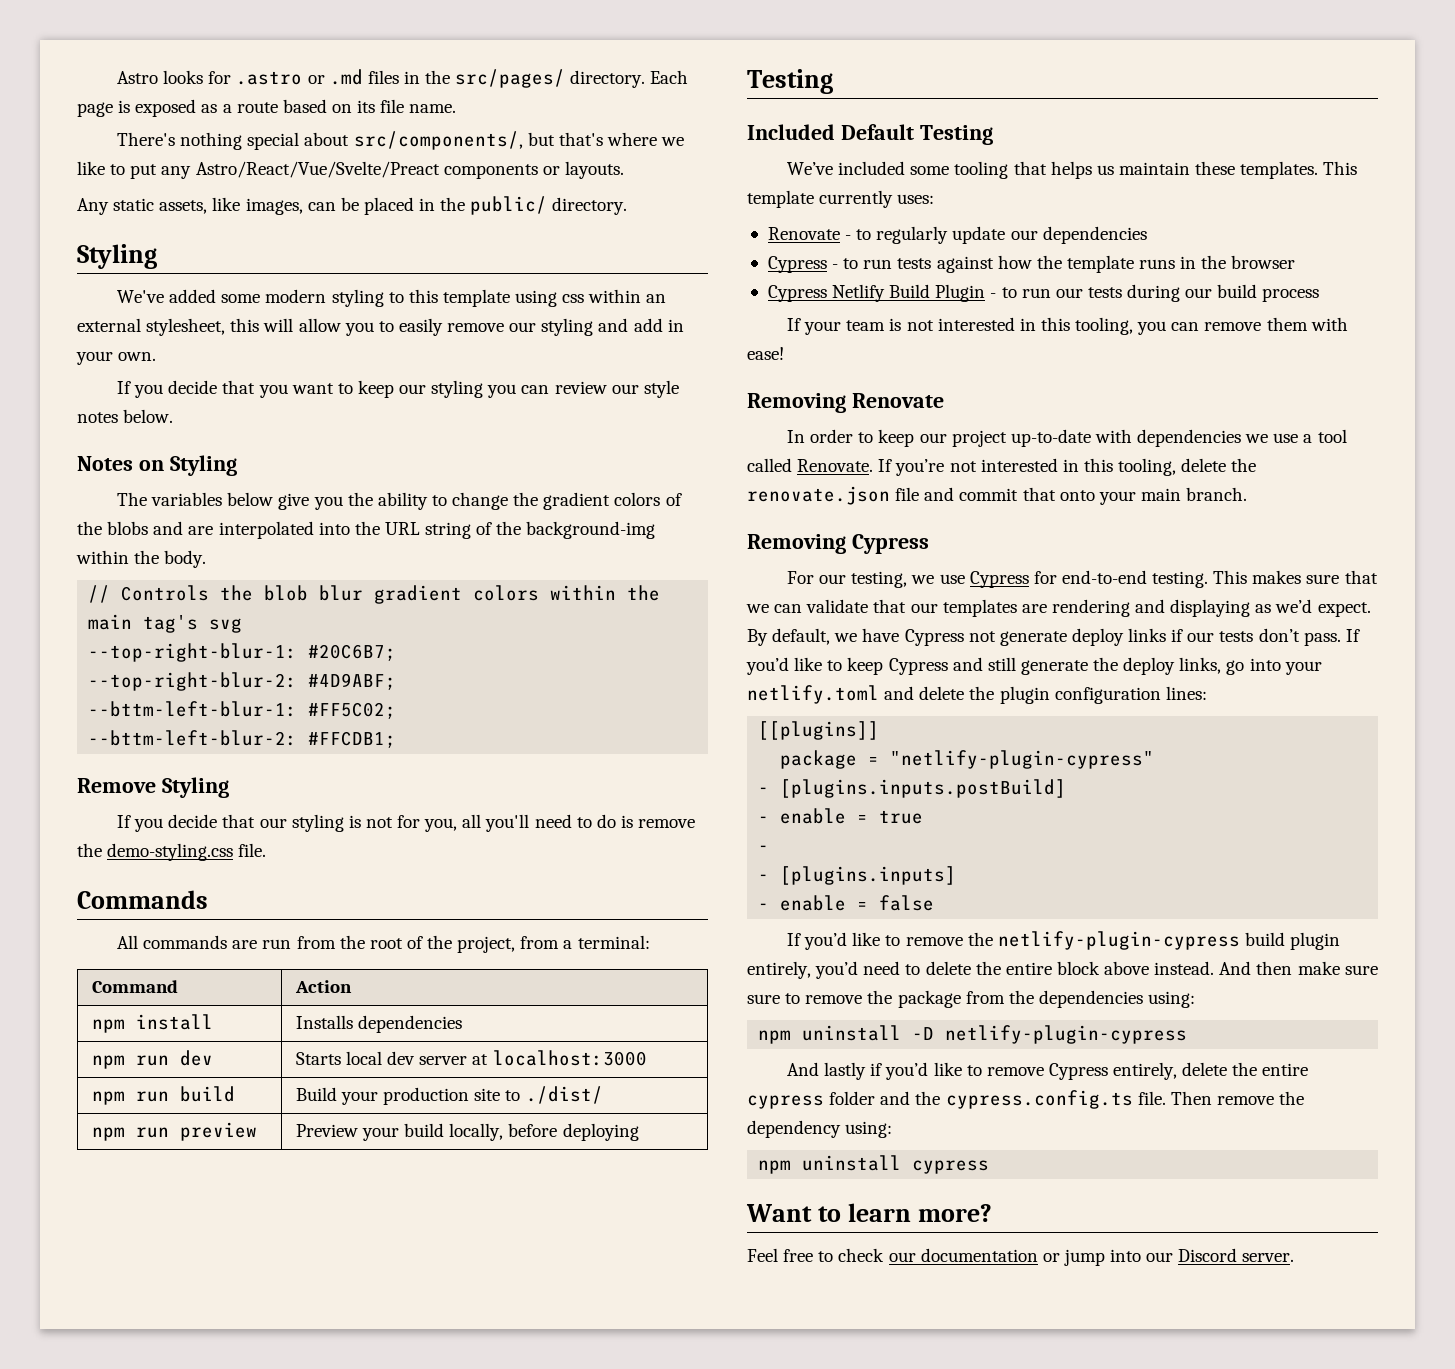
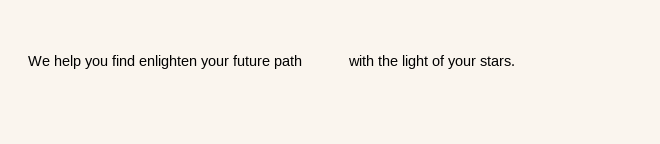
[117,69,689,88] [77,99,457,117] [117,131,685,150] [77,161,624,179] [77,196,628,215] [77,244,157,269] [117,289,667,307] [77,318,684,336] [76,351,157,365] [117,380,679,398] [77,409,174,423] [77,455,237,476] [117,492,682,510] [77,521,656,539] [76,550,207,568] [88,585,661,604] [88,614,243,633] [88,643,397,662] [88,672,397,691] [88,701,397,719] [88,730,397,748] [77,777,229,798] [117,814,696,832] [77,843,267,861] [77,890,208,909] [117,935,650,953] [91,980,178,993] [294,980,352,993] [91,1014,213,1033] [295,1015,463,1033] [91,1050,213,1069] [295,1050,647,1066] [91,1086,235,1105] [295,1086,603,1105] [91,1122,257,1141] [295,1123,639,1141] [747,69,833,94] [747,124,993,145] [787,161,1358,179] [747,190,935,208] [767,226,1147,244] [767,255,1296,273] [767,284,1320,302] [787,317,1348,335] [747,347,784,360] [747,393,944,413] [787,429,1347,447] [747,458,1257,476] [747,486,1248,505] [747,534,929,554] [787,570,1378,588] [746,599,1371,617] [747,628,1360,646] [746,657,1322,675] [747,685,1207,704] [758,721,880,740] [780,750,1155,769] [758,779,1067,798] [758,808,924,824] [758,845,770,852] [758,866,957,885] [758,895,935,911] [787,931,1341,950] [747,961,1378,979] [747,990,1196,1008] [758,1025,1188,1044] [787,1062,1309,1080] [747,1090,1305,1109] [747,1120,893,1138] [758,1155,990,1174] [746,1203,992,1222] [747,1248,1295,1266] Astro looks for .astro or .md files in the src/pages/ directory. Each page is exposed as a route based on its file name. // There's nothing special about src/components/, but that's where we like to put any Astro/React/Vue/Svelte/Preact components or layouts. // Any static assets, like images, can be placed in the public/ directory. // Styling // We've added some modern styling to this template using css within an external stylesheet, this will allow you to easily remove our styling and add in your own. // If you decide that you want to keep our styling you can review our style notes below. // Notes on Styling // The variables below give you the ability to change the gradient colors of the blobs and are interpolated into the URL string of the background-img within the body. // // Controls the blob blur gradient colors within the main tag's svg // --top-right-blur-1: #20C6B7; // --top-right-blur-2: #4D9ABF; // --bttm-left-blur-1: #FF5C02; // --bttm-left-blur-2: #FFCDB1; // Remove Styling // If you decide that our styling is not for you, all you'll need to do is remove the demo-styling.css file. // Commands // All commands are run from the root of the project, from a terminal: // Command | Action // npm install | Installs dependencies // npm run dev | Starts local dev server at localhost:3000 // npm run build | Build your production site to ./dist/ // npm run preview | Preview your build locally, before deploying // Testing // Included Default Testing // We’ve included some tooling that helps us maintain these templates. This template currently uses: // Renovate - to regularly update our dependencies // Cypress - to run tests against how the template runs in the browser // Cypress Netlify Build Plugin - to run our tests during our build process // If your team is not interested in this tooling, you can remove them with ease! // Removing Renovate // In order to keep our project up-to-date with dependencies we use a tool called Renovate. If you’re not interested in this tooling, delete the renovate.json file and commit that onto your main branch. // Removing Cypress // For our testing, we use Cypress for end-to-end testing. This makes sure that we can validate that our templates are rendering and displaying as we’d expect. By default, we have Cypress not generate deploy links if our tests don’t pass. If you’d like to keep Cypress and still generate the deploy links, go into your netlify.toml and delete the plugin configuration lines: // [[plugins]] // package = "netlify-plugin-cypress" // - [plugins.inputs.postBuild] // - enable = true // - // - [plugins.inputs] // - enable = false // If you’d like to remove the netlify-plugin-cypress build plugin entirely, you’d need to delete the entire block above instead. And then make sure sure to remove the package from the dependencies using: // npm uninstall -D netlify-plugin-cypress // And lastly if you’d like to remove Cypress entirely, delete the entire cypress folder and the cypress.config.ts file. Then remove the dependency using: // npm uninstall cypress // Want to learn more? // Feel free to check our documentation or jump into our Discord server. -> [28,55,515,69] We help you find enlighten your future path with the light of your stars.

